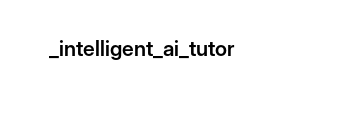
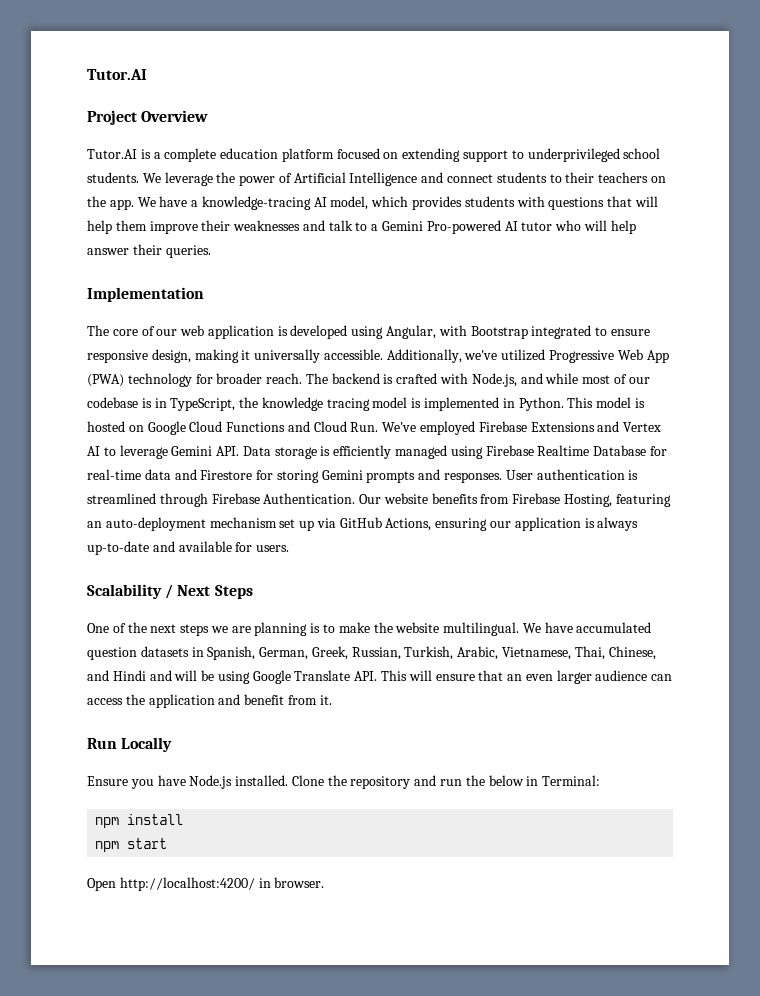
[49,40,235,60] _intelligent_ai_tutor -> [87,69,147,80] [87,110,209,125] [87,148,661,162] [87,172,666,186] [87,196,658,210] [87,220,636,234] [87,244,211,258] [87,287,204,302] [87,325,650,339] [87,349,669,363] [87,373,650,387] [87,397,645,411] [87,421,662,435] [87,445,667,459] [87,469,639,483] [87,493,671,507] [87,517,639,531] [87,541,290,555] [87,584,253,599] [87,622,652,636] [87,646,656,660] [87,670,673,684] [87,694,332,708] [87,737,173,752] [87,775,601,789] [95,814,184,828] [95,838,168,852] [87,877,325,891] Tutor.AI // Project Overview // Tutor.AI is a complete education platform focused on extending support to underprivileged school students. We leverage the power of Artificial Intelligence and connect students to their teachers on the app. We have a knowledge-tracing AI model, which provides students with questions that will help them improve their weaknesses and talk to a Gemini Pro-powered AI tutor who will help answer their queries. // Implementation // The core of our web application is developed using Angular, with Bootstrap integrated to ensure responsive design, making it universally accessible. Additionally, we've utilized Progressive Web App (PWA) technology for broader reach. The backend is crafted with Node.js, and while most of our codebase is in TypeScript, the knowledge tracing model is implemented in Python. This model is hosted on Google Cloud Functions and Cloud Run. We've employed Firebase Extensions and Vertex AI to leverage Gemini API. Data storage is efficiently managed using Firebase Realtime Database for real-time data and Firestore for storing Gemini prompts and responses. User authentication is streamlined through Firebase Authentication. Our website benefits from Firebase Hosting, featuring an auto-deployment mechanism set up via GitHub Actions, ensuring our application is always up-to-date and available for users. // Scalability / Next Steps // One of the next steps we are planning is to make the website multilingual. We have accumulated question datasets in Spanish, German, Greek, Russian, Turkish, Arabic, Vietnamese, Thai, Chinese, and Hindi and will be using Google Translate API. This will ensure that an even larger audience can access the application and benefit from it. // Run Locally // Ensure you have Node.js installed. Clone the repository and run the below in Terminal: // npm install // npm start // Open http://localhost:4200/ in browser.

